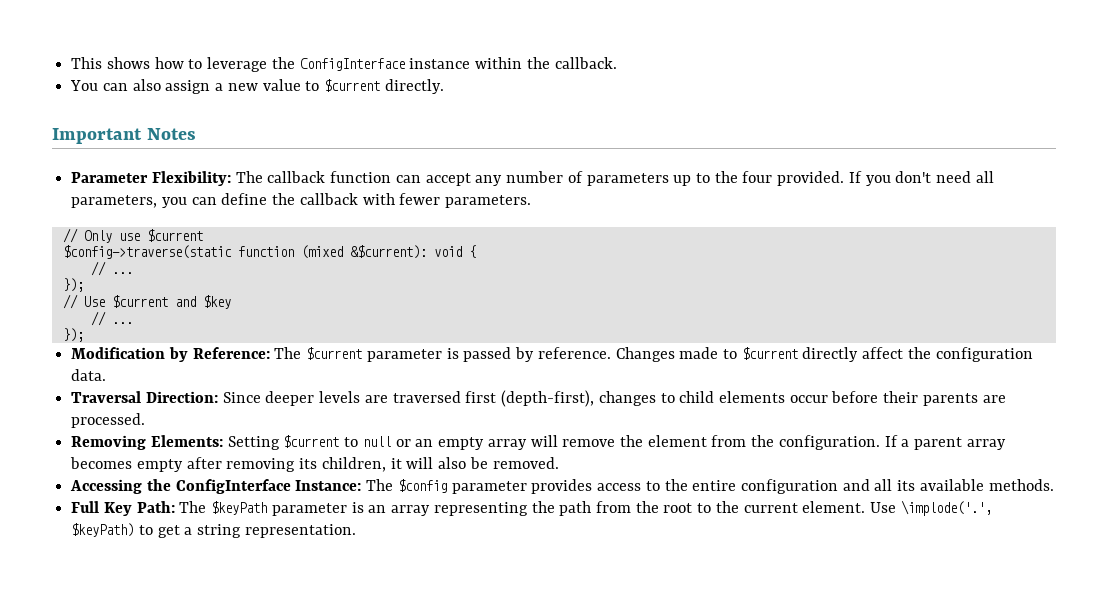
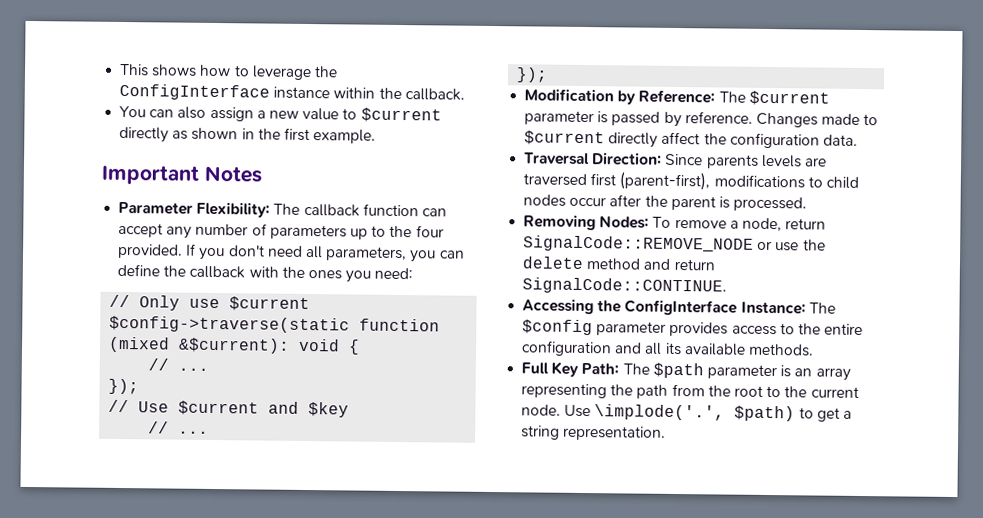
[384,79,444,94] directly. -> [119,126,377,144] directly as shown in the first example.
[399,193,532,208] fewer parameters. -> [281,266,414,283] the ones you need:
[265,391,315,406] deeper -> [705,154,759,169] parents
[501,390,1006,407] [71,413,146,428] [71,435,1006,450] [70,457,559,472] (depth-first), changes to child elements occur before their parents are processed. // Removing Elements: Setting $current to null or an empty array will remove the element from the configuration. If a parent array becomes empty after removing its children, it will also be removed. -> [619,171,859,191] [523,194,808,212] [523,214,827,232] [523,235,826,253] [522,256,716,271] [522,277,728,295] (parent-first), modifications to child nodes occur after the parent is processed. // Removing Nodes: To remove a node, return SignalCode::REMOVE_NODE or use the delete method and return SignalCode::CONTINUE.
[211,501,268,515] $keyPath -> [652,362,704,379] $path
[802,501,866,513] element. -> [521,404,562,416] node.
[71,523,135,537] $keyPath) -> [734,405,796,422] $path)

